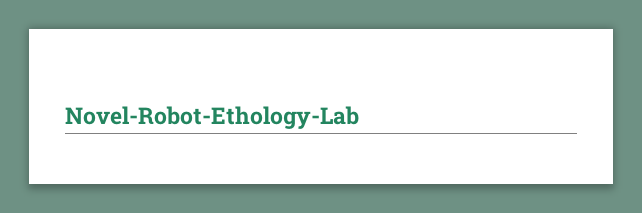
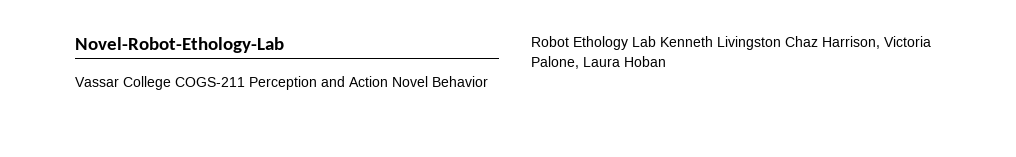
(359, 117) none -> [75,76,488,90] [531,36,931,50] [531,56,666,69] // Vassar College COGS-211 Perception and Action Novel Behavior Robot Ethology Lab Kenneth Livingston Chaz Harrison, Victoria Palone, Laura Hoban

